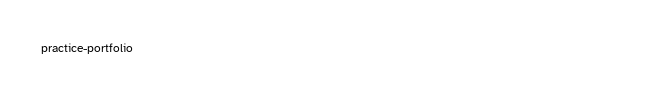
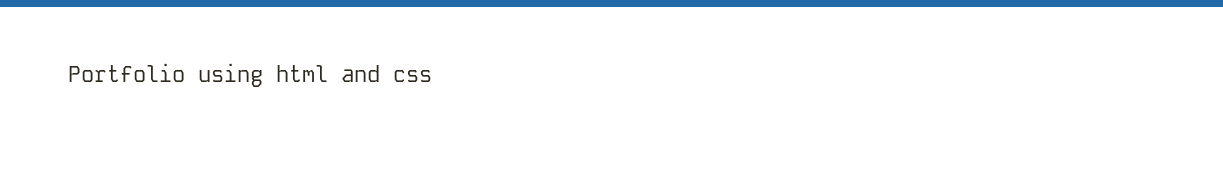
[41,43,133,54] practice-portfolio -> [68,63,432,87] Portfolio using html and css

